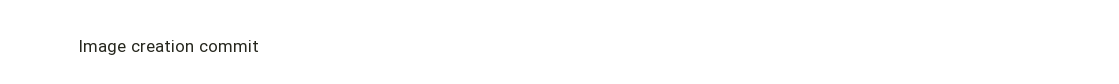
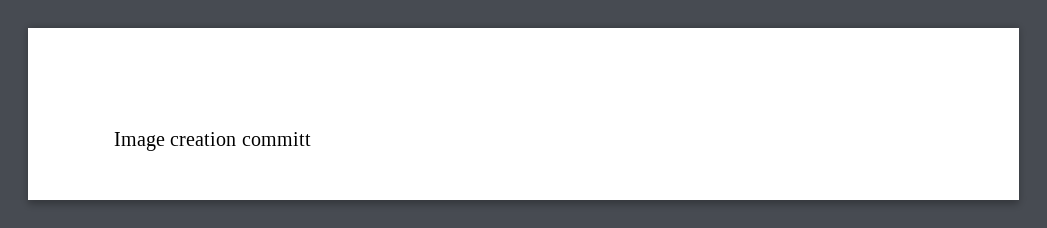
[199,40,259,52] commit -> [241,132,311,146] committ

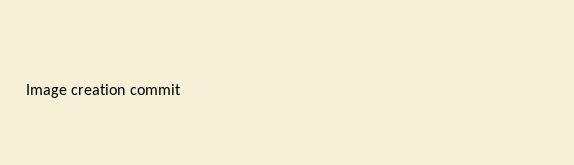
[241,132,311,146] committ -> [129,84,181,95] commit

